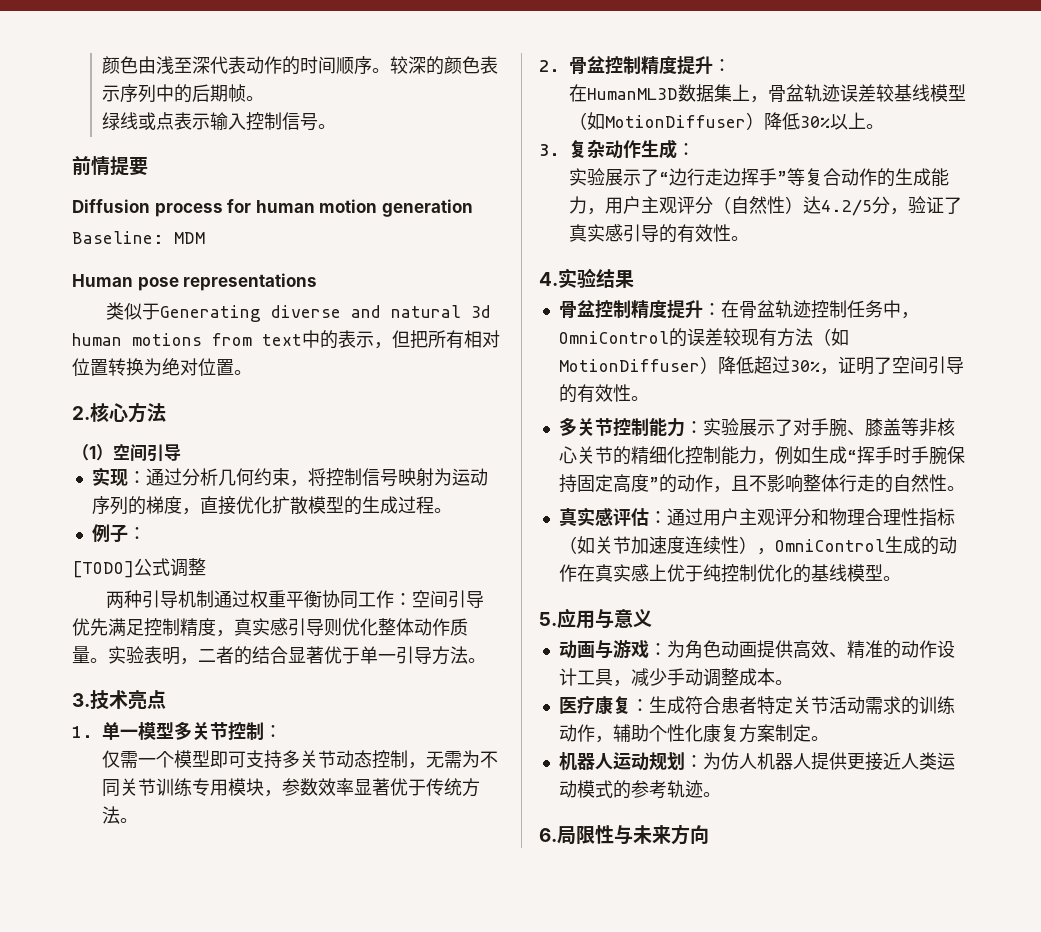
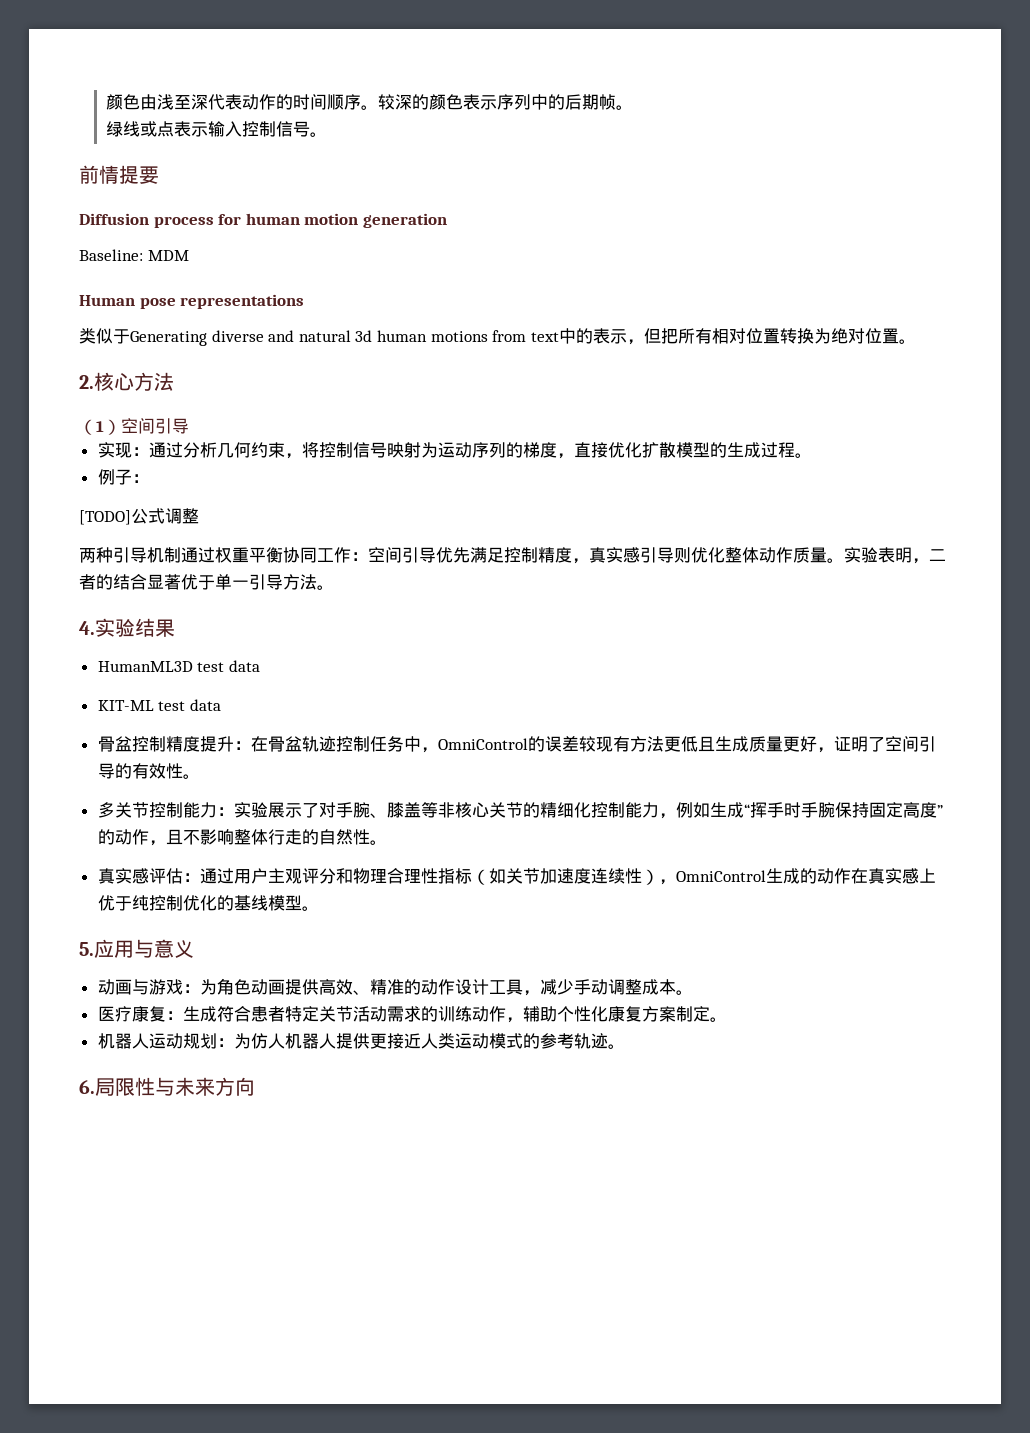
[72,690,166,710] [72,721,283,740] [102,750,499,769] [102,778,481,797] [102,806,139,824] [539,55,732,75] [569,84,967,103] [569,112,885,130] [539,139,696,159] [569,168,950,187] [569,196,963,216] [569,224,750,243] [539,268,634,288] 3.技术亮点 // 1.单一模型多关节控制： // 仅需一个模型即可支持多关节动态控制，无需为不同关节训练专用模块，参数效率显著优于传统方法。 // 2.骨盆控制精度提升： // 在HumanML3D数据集上，骨盆轨迹误差较基线模型（如MotionDiffuser）降低30%以上。 // 3.复杂动作生成： // 实验展示了“边行走边挥手”等复合动作的生成能力，用户主观评分（自然性）达4.2/5分，验证了真实感引导的有效性。 // 4.实验结果 -> [79,618,175,637] [97,660,260,672] [97,699,221,711] 4.实验结果 // HumanML3D test data // KIT-ML test data
[812,328,849,346] [558,356,820,374] （如MotionDiffuser）降低超过30% -> [663,736,817,752] 更低且生成质量更好

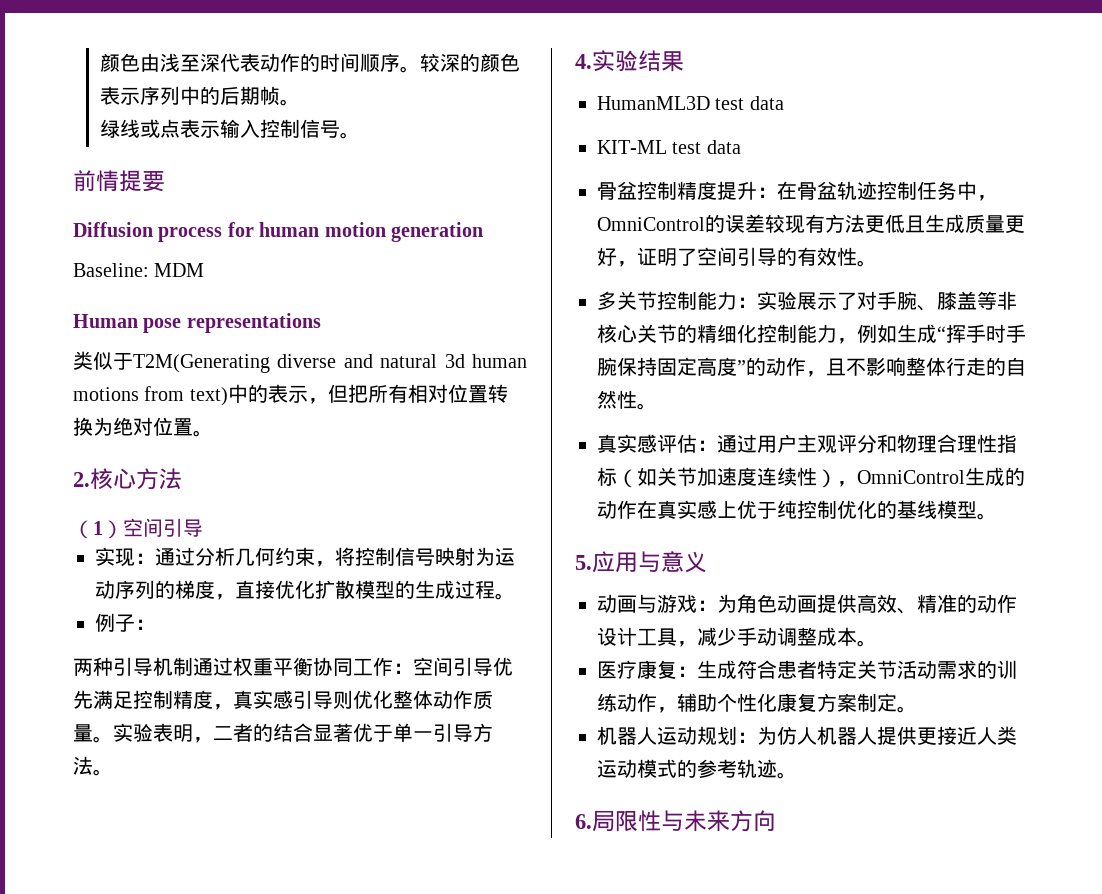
[130,331,207,346] Generating -> [133,354,270,373] T2M(Generating
[530,332,559,342] text -> [189,387,228,406] text)
[79,508,199,525] // [TODO]公式调整 -> (155, 624) none

